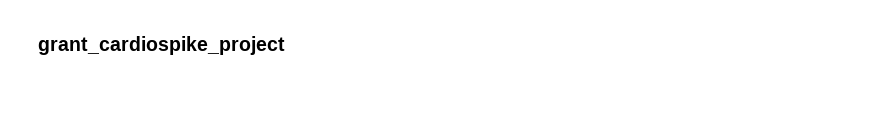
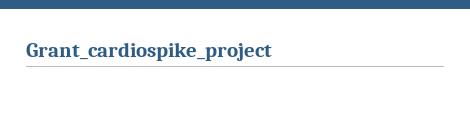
[38,36,285,55] grant_cardiospike_project -> [26,42,272,61] Grant_cardiospike_project

